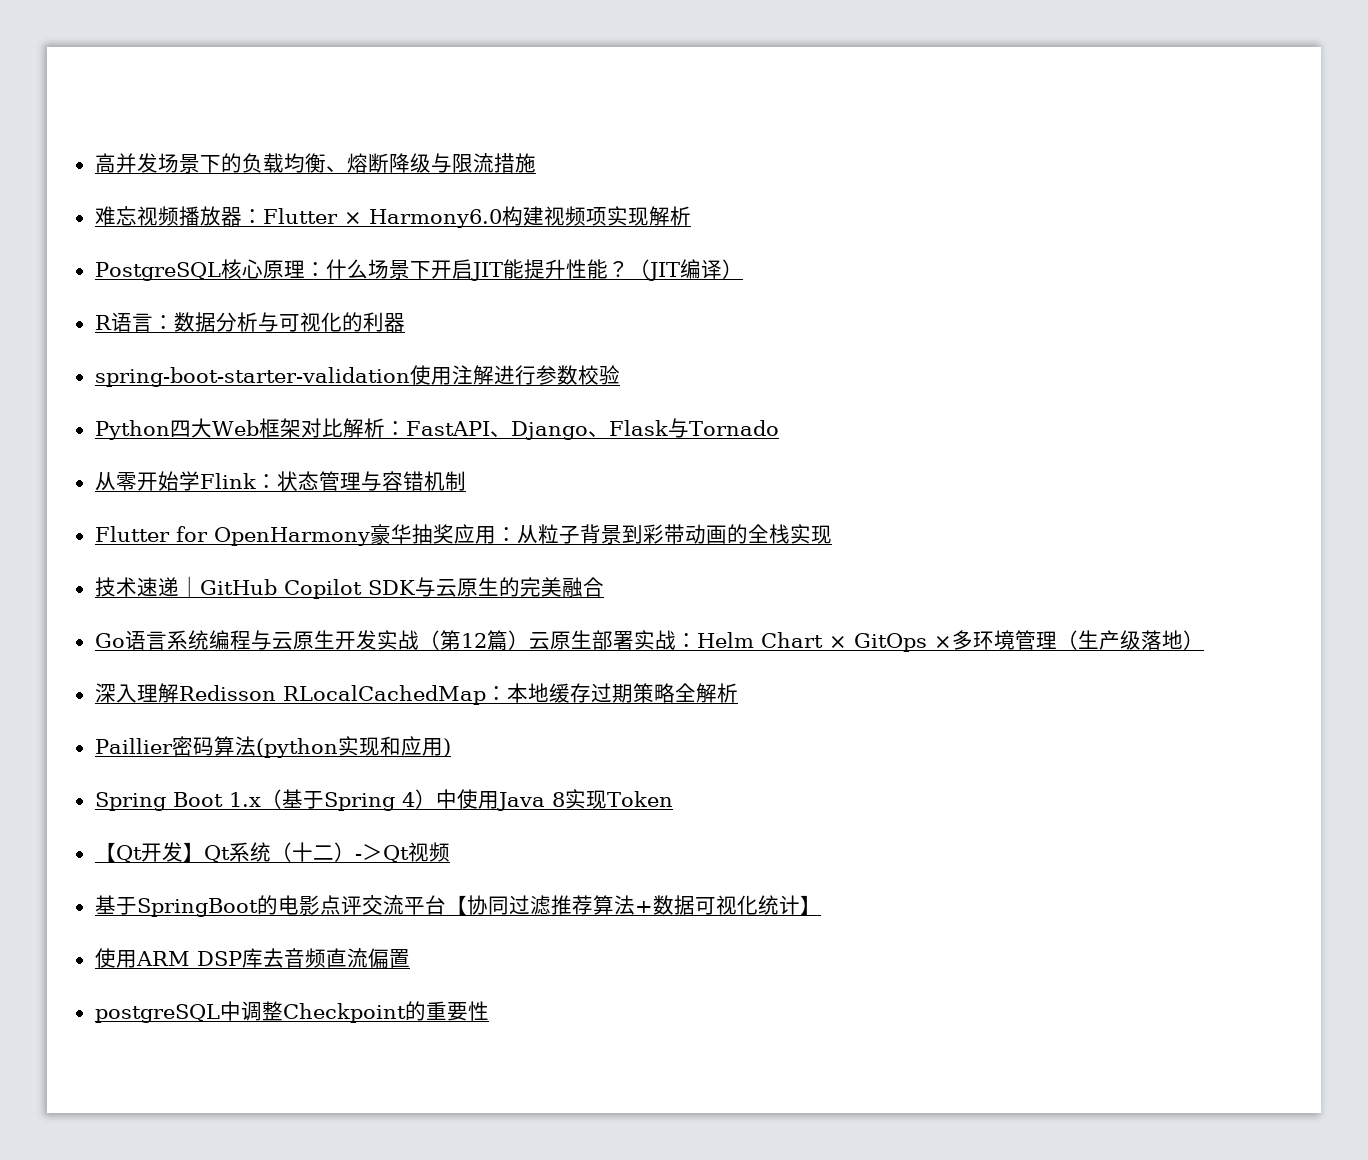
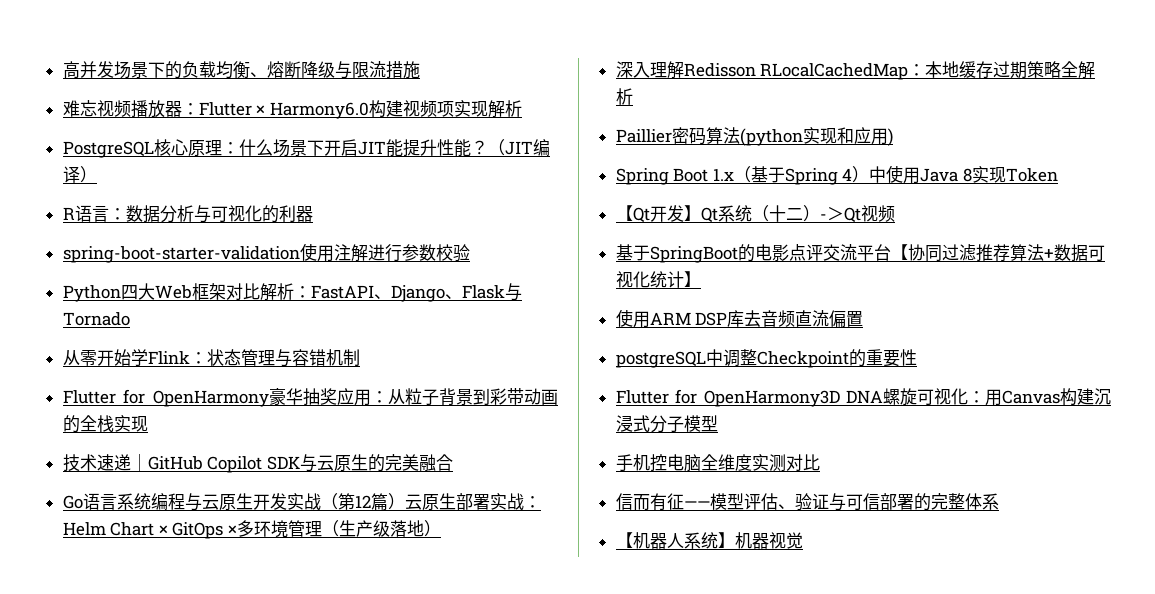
(489, 1011) none -> [615,388,1111,407] [615,415,718,433] [615,454,820,472] [615,493,999,511] [615,532,803,549] // Flutter for OpenHarmony3D DNA螺旋可视化：用Canvas构建沉浸式分子模型 // 手机控电脑全维度实测对比 // 信而有征——模型评估、验证与可信部署的完整体系 // 【机器人系统】机器视觉

